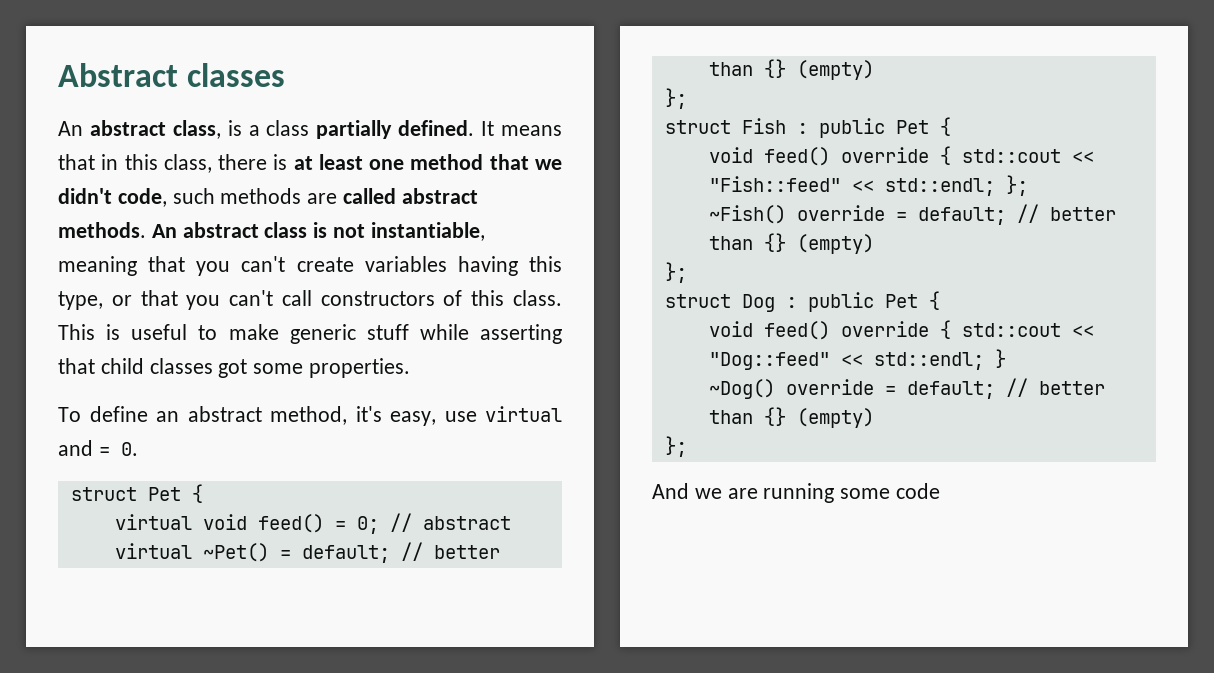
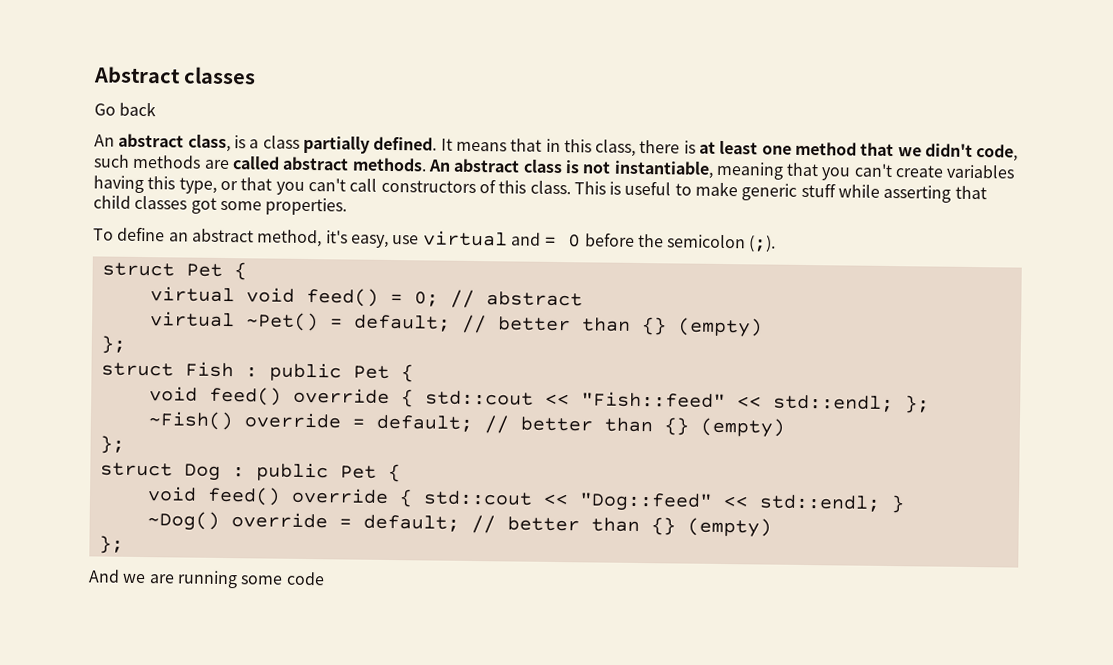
(286, 75) none -> [94,101,157,117] // Go back
[120,442,138,456] 0. -> [568,232,777,253] 0 before the semicolon (;).

